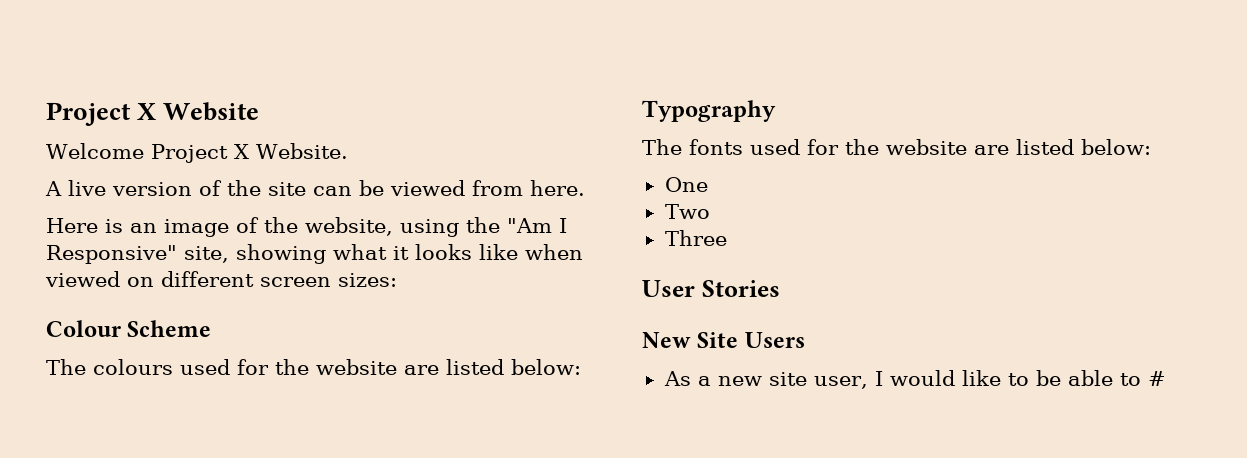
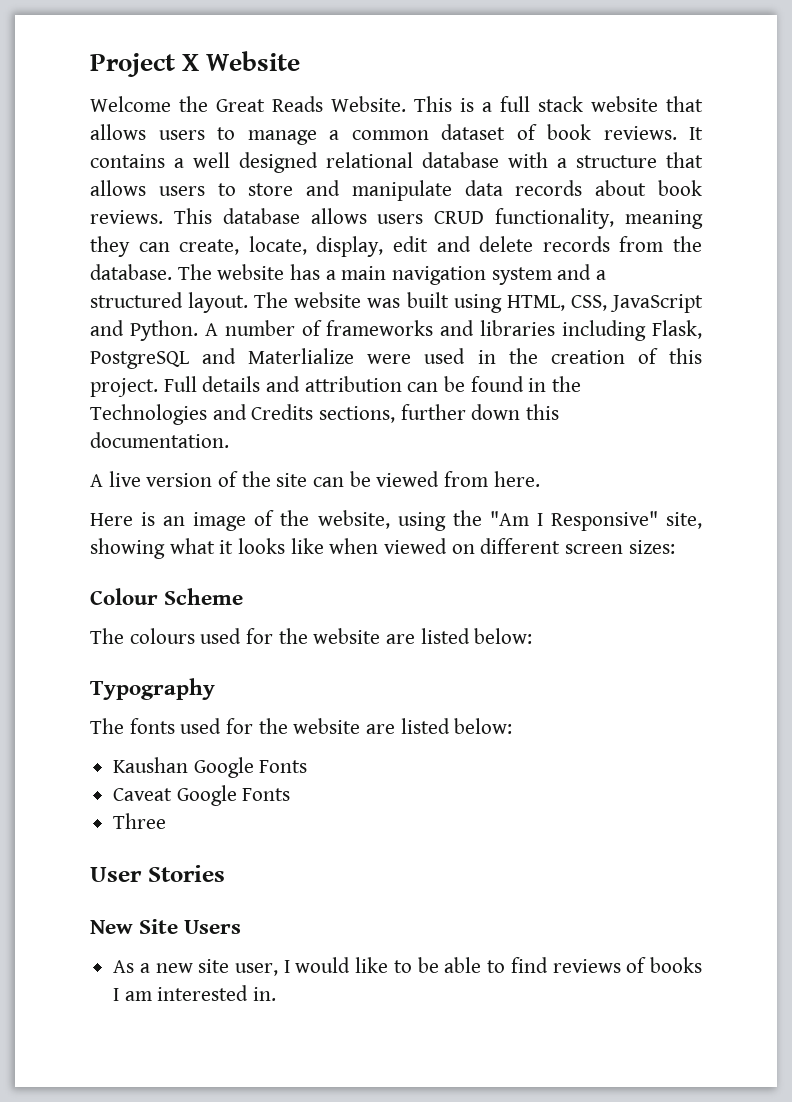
[150,143,348,163] Project X Website. -> [179,96,703,112] [90,124,703,145] [90,152,703,173] [90,180,702,201] [90,208,703,229] [90,236,703,257] [90,264,607,285] [90,292,703,313] [90,320,703,341] [90,348,702,369] [90,376,582,397] [90,404,560,425] [90,432,229,448] the Great Reads Website. This is a full stack website that allows users to manage a common dataset of book reviews. It contains a well designed relational database with a structure that allows users to store and manipulate data records about book reviews. This database allows users CRUD functionality, meaning they can create, locate, display, edit and delete records from the database. The website has a main navigation system and a structured layout. The website was built using HTML, CSS, JavaScript and Python. A number of frameworks and libraries including Flask, PostgreSQL and Materlialize were used in the creation of this project. Full details and attribution can be found in the Technologies and Credits sections, further down this documentation.
[664,177,708,192] [664,204,710,219] One // Two -> [113,757,308,778] [113,785,291,806] Kaushan Google Fonts // Caveat Google Fonts
[1147,371,1166,386] # -> [510,957,703,973] [113,985,277,1001] find reviews of books I am interested in.

